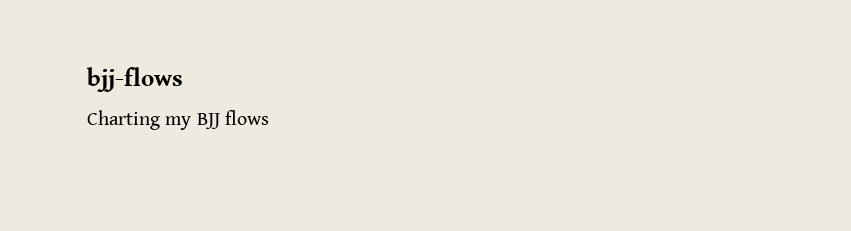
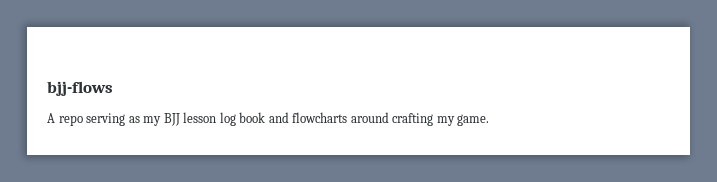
[87,110,269,130] Charting my BJJ flows -> [47,112,490,126] A repo serving as my BJJ lesson log book and flowcharts around crafting my game.

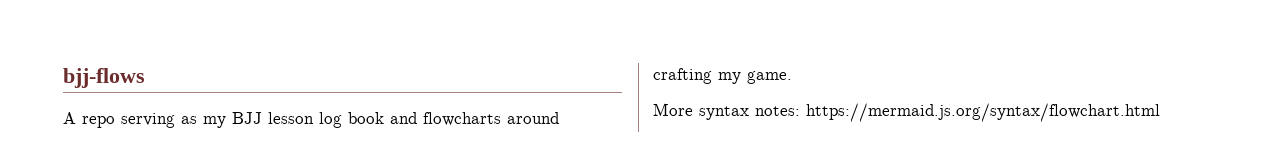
(490, 120) none -> [653,103,1160,122] // More syntax notes: https://mermaid.js.org/syntax/flowchart.html

